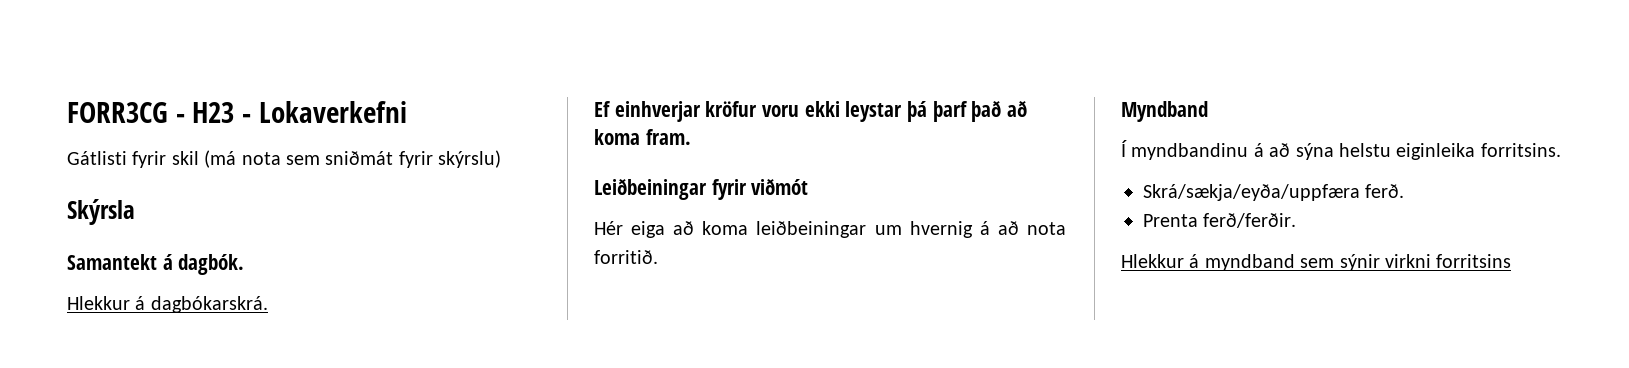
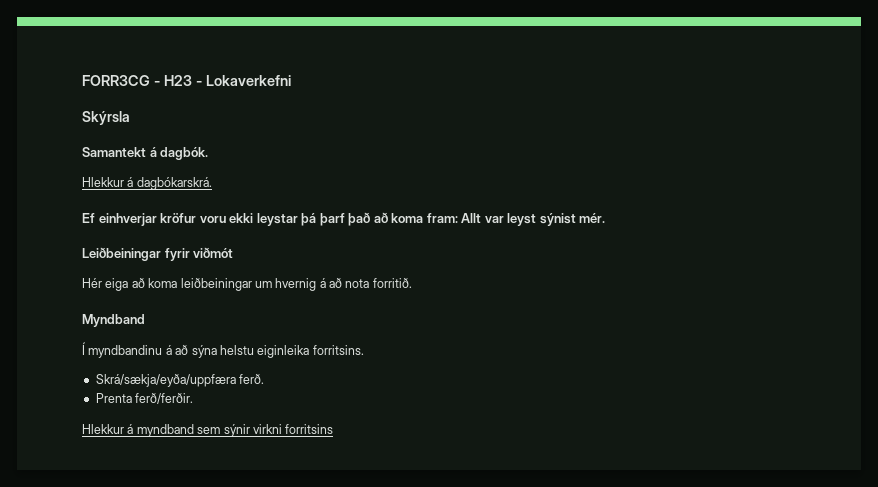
[67,150,502,168] // Gátlisti fyrir skil (má nota sem sniðmát fyrir skýrslu) -> (291, 80) none
[645,129,691,145] fram. -> [426,213,606,226] fram: Allt var leyst sýnist mér.

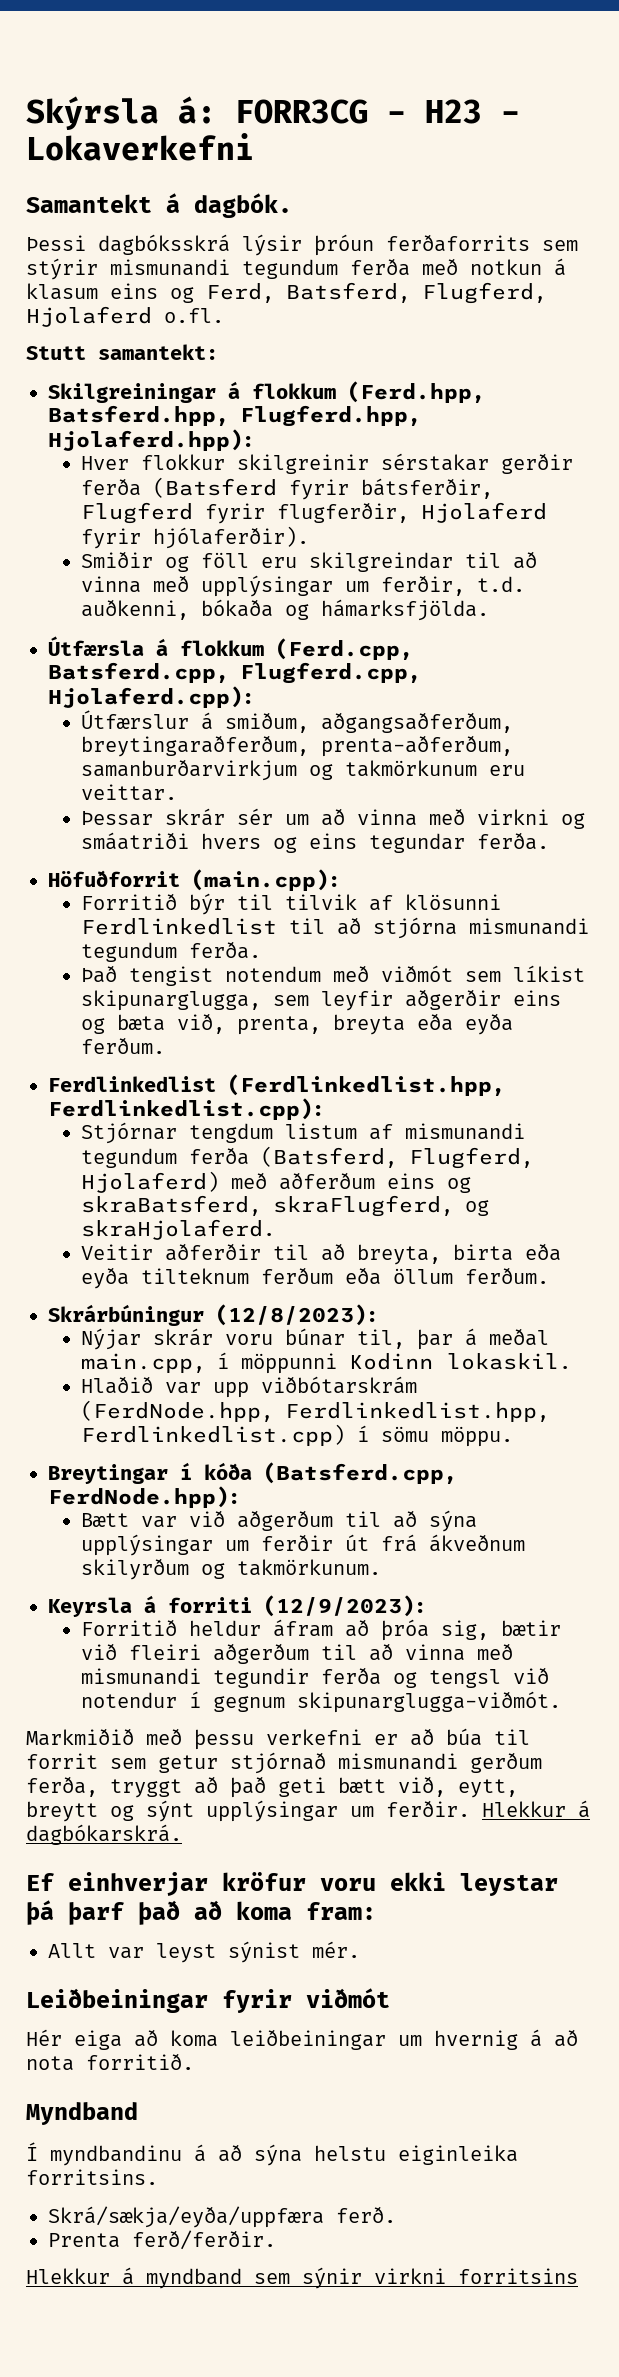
(82, 80) none -> [26,96,216,130] Skýrsla á:
[82,111,130,125] // Skýrsla -> (254, 147) none
(209, 153) none -> [26,234,578,256] [26,258,566,280] [26,282,546,304] [26,306,224,327] [26,344,218,360] [48,381,484,403] [48,405,420,427] [48,429,254,451] [81,453,574,474] [81,477,494,500] [81,502,548,524] [81,526,310,549] [81,551,538,572] [81,575,526,597] [81,599,490,621] [48,636,412,660] [48,662,420,684] [48,686,254,708] [81,710,514,733] [81,735,514,757] [81,759,526,781] [81,784,178,801] [81,808,586,829] [81,832,550,853] [48,869,340,891] [81,893,502,915] [81,917,590,939] [81,941,262,962] [81,965,586,986] [81,989,562,1011] [81,1013,514,1035] [81,1037,166,1054] [48,1074,504,1096] [48,1098,324,1120] [81,1122,526,1144] [81,1146,534,1169] [81,1171,472,1193] [81,1195,490,1217] [81,1219,276,1240] [81,1243,562,1265] [81,1267,550,1289] [48,1304,378,1326] [81,1328,550,1350] [81,1352,572,1374] [81,1376,418,1398] [81,1400,550,1422] [81,1424,514,1447] [48,1462,456,1484] [48,1486,240,1508] [81,1510,478,1532] [81,1534,526,1556] [81,1558,382,1580] [48,1595,426,1617] [81,1619,562,1641] [81,1643,514,1664] [81,1667,550,1688] [81,1691,562,1713] [26,1728,530,1750] [26,1752,542,1774] [26,1776,518,1798] [26,1800,470,1822] Þessi dagbóksskrá lýsir þróun ferðaforrits sem stýrir mismunandi tegundum ferða með notkun á klasum eins og Ferd, Batsferd, Flugferd, Hjolaferd o.fl. // Stutt samantekt: // Skilgreiningar á flokkum (Ferd.hpp, Batsferd.hpp, Flugferd.hpp, Hjolaferd.hpp): // Hver flokkur skilgreinir sérstakar gerðir ferða (Batsferd fyrir bátsferðir, Flugferd fyrir flugferðir, Hjolaferd fyrir hjólaferðir). // Smiðir og föll eru skilgreindar til að vinna með upplýsingar um ferðir, t.d. auðkenni, bókaða og hámarksfjölda. // Útfærsla á flokkum (Ferd.cpp, Batsferd.cpp, Flugferd.cpp, Hjolaferd.cpp): // Útfærslur á smiðum, aðgangsaðferðum, breytingaraðferðum, prenta-aðferðum, samanburðarvirkjum og takmörkunum eru veittar. // Þessar skrár sér um að vinna með virkni og smáatriði hvers og eins tegundar ferða. // Höfuðforrit (main.cpp): // Forritið býr til tilvik af klösunni Ferdlinkedlist til að stjórna mismunandi tegundum ferða. // Það tengist notendum með viðmót sem líkist skipunarglugga, sem leyfir aðgerðir eins og bæta við, prenta, breyta eða eyða ferðum. // Ferdlinkedlist (Ferdlinkedlist.hpp, Ferdlinkedlist.cpp): // Stjórnar tengdum listum af mismunandi tegundum ferða (Batsferd, Flugferd, Hjolaferd) með aðferðum eins og skraBatsferd, skraFlugferd, og skraHjolaferd. // Veitir aðferðir til að breyta, birta eða eyða tilteknum ferðum eða öllum ferðum. // Skrárbúningur (12/8/2023): // Nýjar skrár voru búnar til, þar á meðal main.cpp, í möppunni Kodinn lokaskil. // Hlaðið var upp viðbótarskrám (FerdNode.hpp, Ferdlinkedlist.hpp, Ferdlinkedlist.cpp) í sömu möppu. // Breytingar í kóða (Batsferd.cpp, FerdNode.hpp): // Bætt var við aðgerðum til að sýna upplýsingar um ferðir út frá ákveðnum skilyrðum og takmörkunum. // Keyrsla á forriti (12/9/2023): // Forritið heldur áfram að þróa sig, bætir við fleiri aðgerðum til að vinna með mismunandi tegundir ferða og tengsl við notendur í gegnum skipunarglugga-viðmót. // Markmiðið með þessu verkefni er að búa til forrit sem getur stjórnað mismunandi gerðum ferða, tryggt að það geti bætt við, eytt, breytt og sýnt upplýsingar um ferðir.
(458, 218) none -> (376, 1911) //

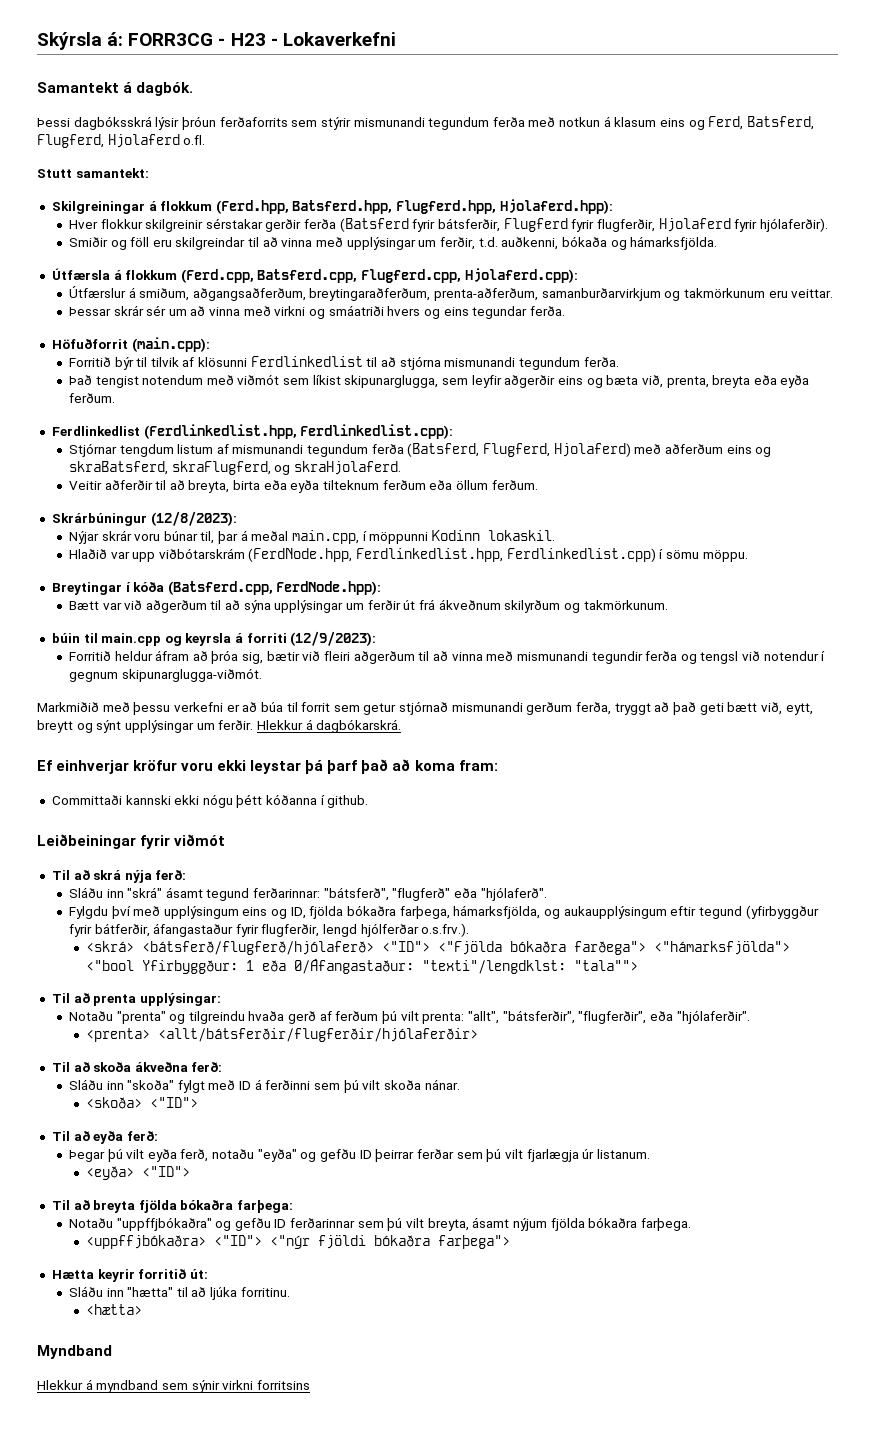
[48,1597,132,1617] Keyrsla -> [51,633,232,646] búin til main.cpp og keyrsla
[48,1941,360,1963] [26,1988,390,2013] [26,2029,578,2050] [26,2053,194,2071] [26,2102,138,2125] [26,2142,518,2166] [26,2169,158,2185] [48,2206,396,2228] [48,2230,276,2250] Allt var leyst sýnist mér. // Leiðbeiningar fyrir viðmót // Hér eiga að koma leiðbeiningar um hvernig á að nota forritið. // Myndband // Í myndbandinu á að sýna helstu eiginleika forritsins. // Skrá/sækja/eyða/uppfæra ferð. // Prenta ferð/ferðir. -> [51,794,369,808] [37,834,226,849] [51,869,187,883] [68,887,547,901] [68,905,819,919] [68,923,470,937] [85,941,790,955] [85,958,638,974] [51,992,221,1006] [68,1010,750,1024] [85,1028,478,1042] [51,1061,223,1072] [68,1079,460,1093] [85,1097,198,1109] [51,1130,158,1144] [68,1149,650,1162] [85,1166,190,1180] [51,1199,294,1213] [68,1217,691,1231] [85,1235,510,1249] [51,1268,208,1282] [68,1286,290,1300] [85,1304,142,1315] [37,1345,112,1359] Committaði kannski ekki nógu þétt kóðanna í github. // Leiðbeiningar fyrir viðmót // Til að skrá nýja ferð: // Sláðu inn "skrá" ásamt tegund ferðarinnar: "bátsferð", "flugferð" eða "hjólaferð". // Fylgdu því með upplýsingum eins og ID, fjölda bókaðra farþega, hámarksfjölda, og aukaupplýsingum eftir tegund (yfirbyggður fyrir bátferðir, áfangastaður fyrir flugferðir, lengd hjólferðar o.s.frv.). // <skrá> <bátsferð/flugferð/hjólaferð> <"ID"> <"Fjölda bókaðra farðega"> <"hámarksfjölda"> <"bool Yfirbyggður: 1 eða 0/Áfangastaður: "texti"/lengdklst: "tala""> // Til að prenta upplýsingar: // Notaðu "prenta" og tilgreindu hvaða gerð af ferðum þú vilt prenta: "allt", "bátsferðir", "flugferðir", eða "hjólaferðir". // <prenta> <allt/bátsferðir/flugferðir/hjólaferðir> // Til að skoða ákveðna ferð: // Sláðu inn "skoða" fylgt með ID á ferðinni sem þú vilt skoða nánar. // <skoða> <"ID"> // Til að eyða ferð: // Þegar þú vilt eyða ferð, notaðu "eyða" og gefðu ID þeirrar ferðar sem þú vilt fjarlægja úr listanum. // <eyða> <"ID"> // Til að breyta fjölda bókaðra farþega: // Notaðu "uppffjbókaðra" og gefðu ID ferðarinnar sem þú vilt breyta, ásamt nýjum fjölda bókaðra farþega. // <uppffjbókaðra> <"ID"> <"nýr fjöldi bókaðra farþega"> // Hætta keyrir forritið út: // Sláðu inn "hætta" til að ljúka forritinu. // <hætta> // Myndband

